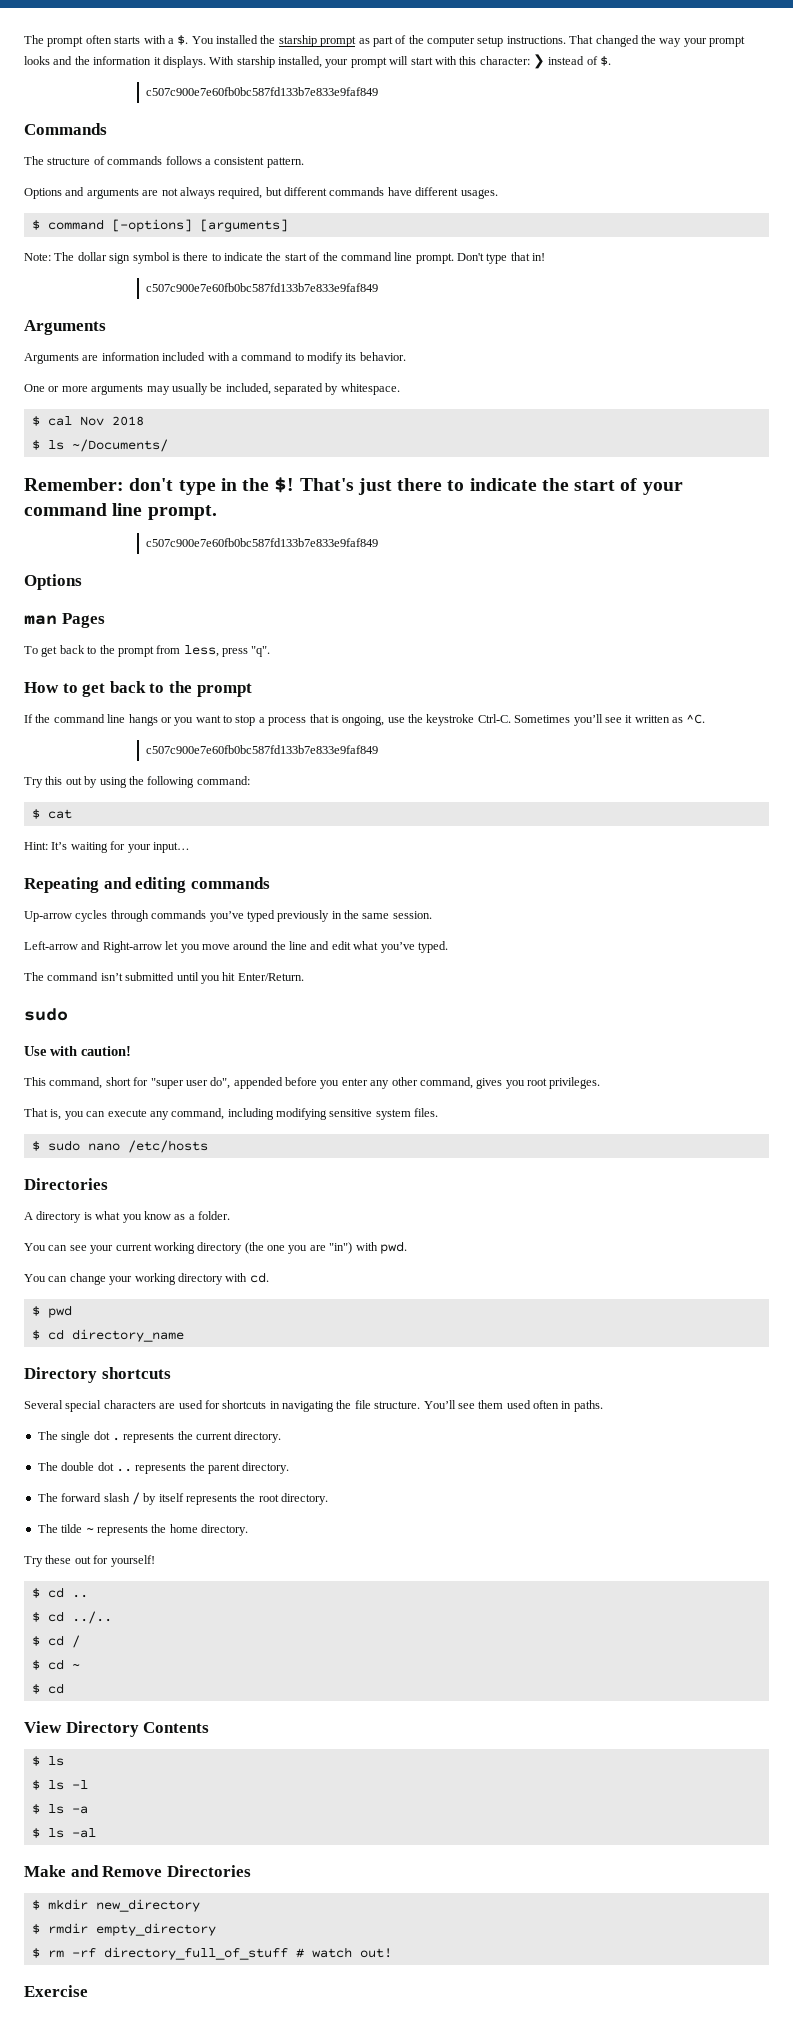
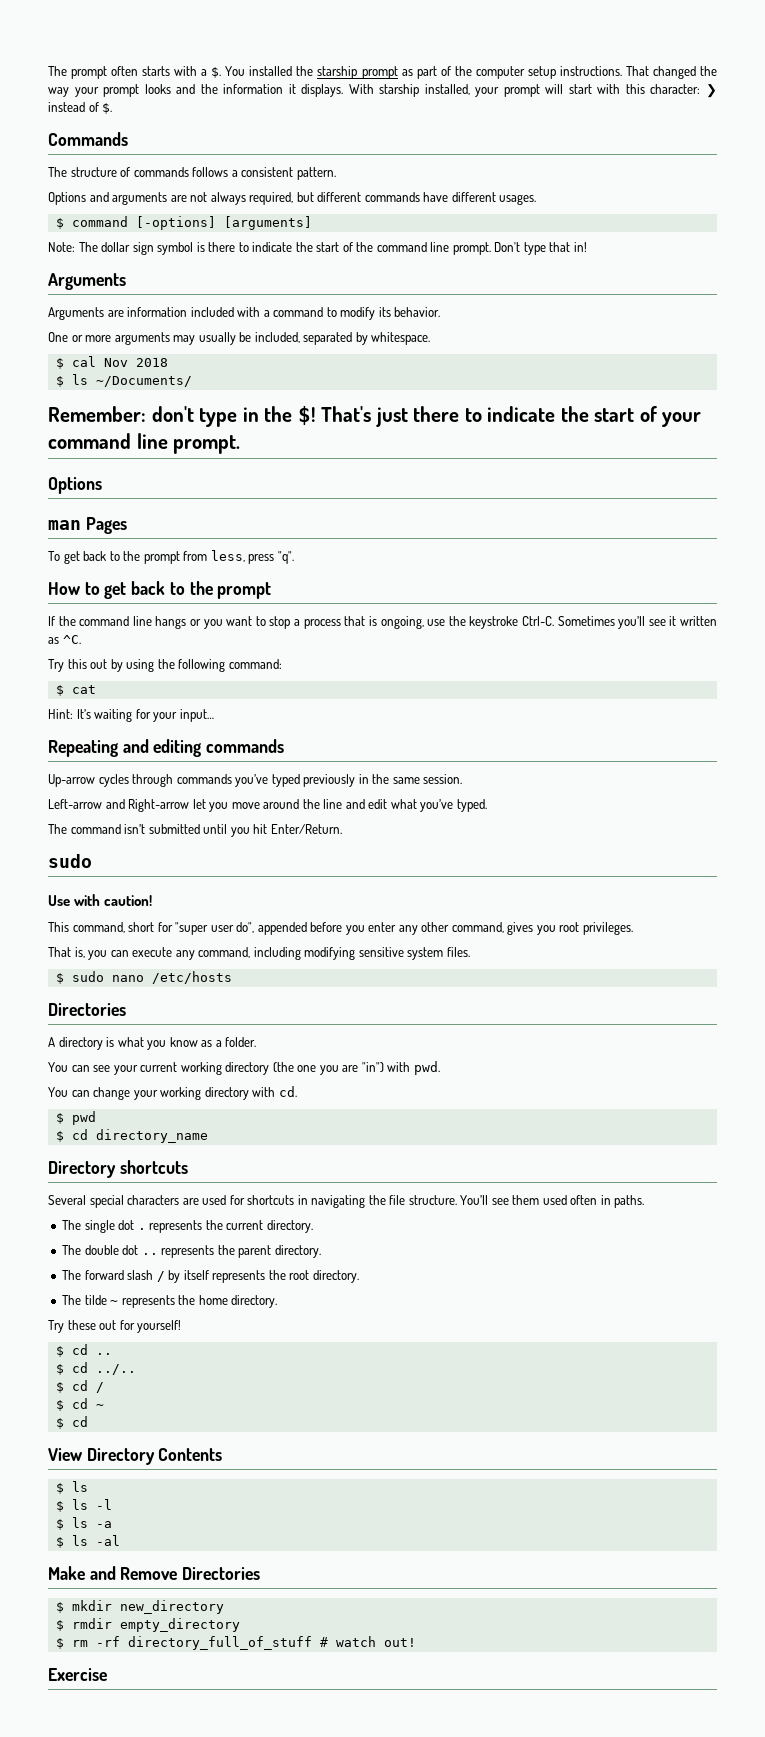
[145,87,378,96] // c507c900e7e60fb0bc587fd133b7e833e9faf849 -> (113, 108) none
[145,283,378,292] // c507c900e7e60fb0bc587fd133b7e833e9faf849 -> (587, 247) none
[145,538,378,547] // c507c900e7e60fb0bc587fd133b7e833e9faf849 -> (241, 444) none
[145,745,378,754] // c507c900e7e60fb0bc587fd133b7e833e9faf849 -> (81, 639) none

